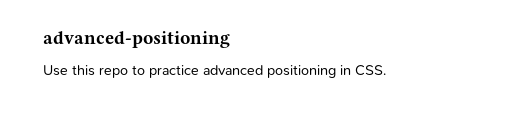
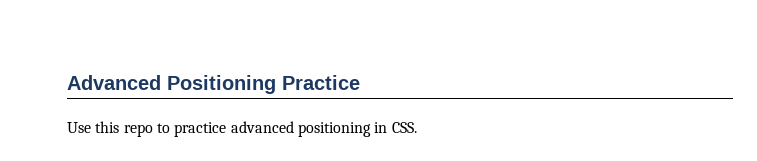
[43,31,230,48] advanced-positioning -> [67,75,360,94] Advanced Positioning Practice

